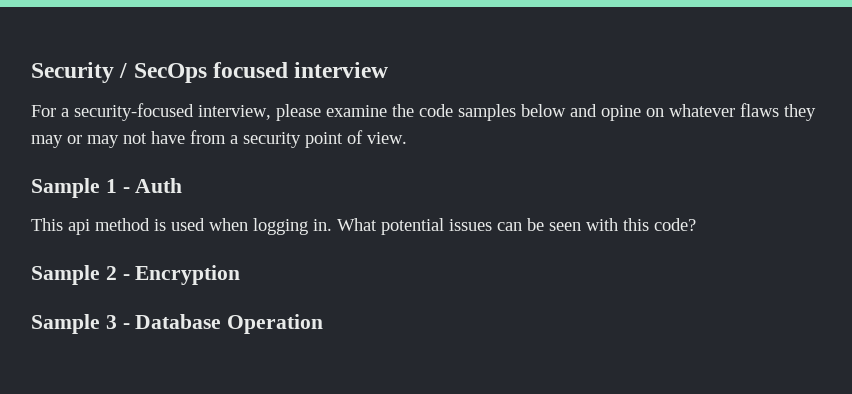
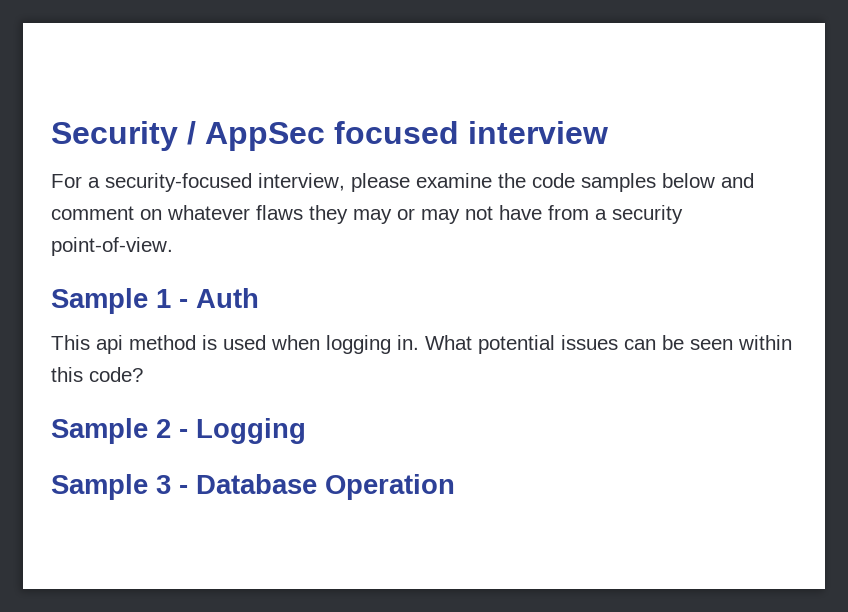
[133,63,207,83] SecOps -> [205,122,325,151] AppSec
[601,105,641,121] opine -> [51,206,134,220] comment
[305,130,407,148] point of view. -> [51,237,173,256] point-of-view.
[586,218,618,231] with -> [738,335,792,350] within
[135,265,241,285] Encryption -> [196,418,306,444] Logging

